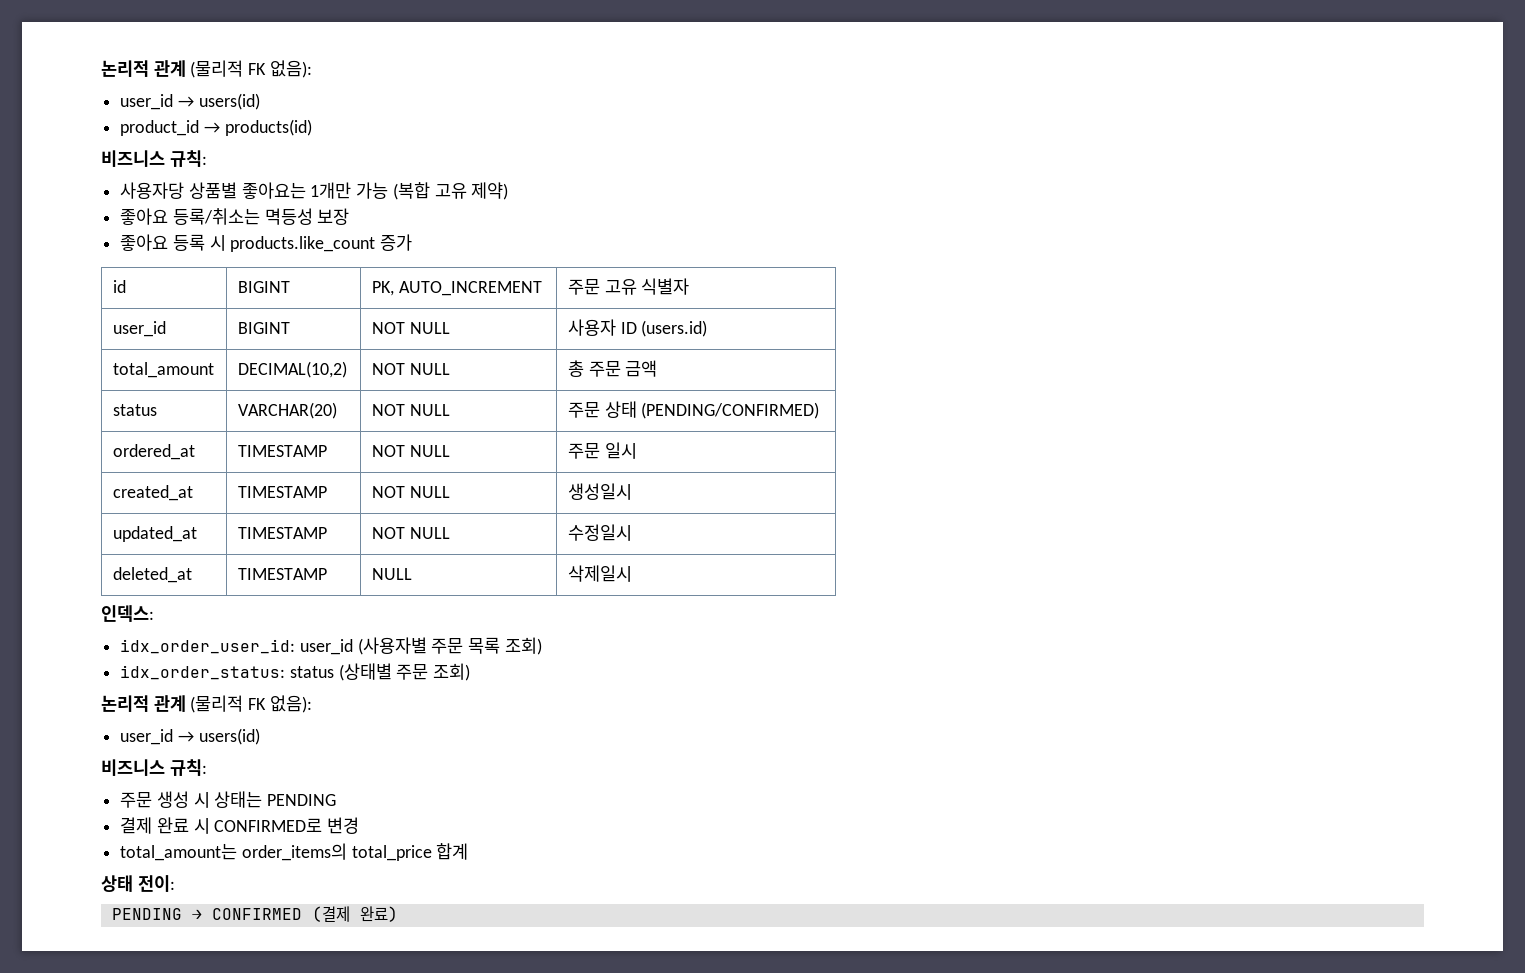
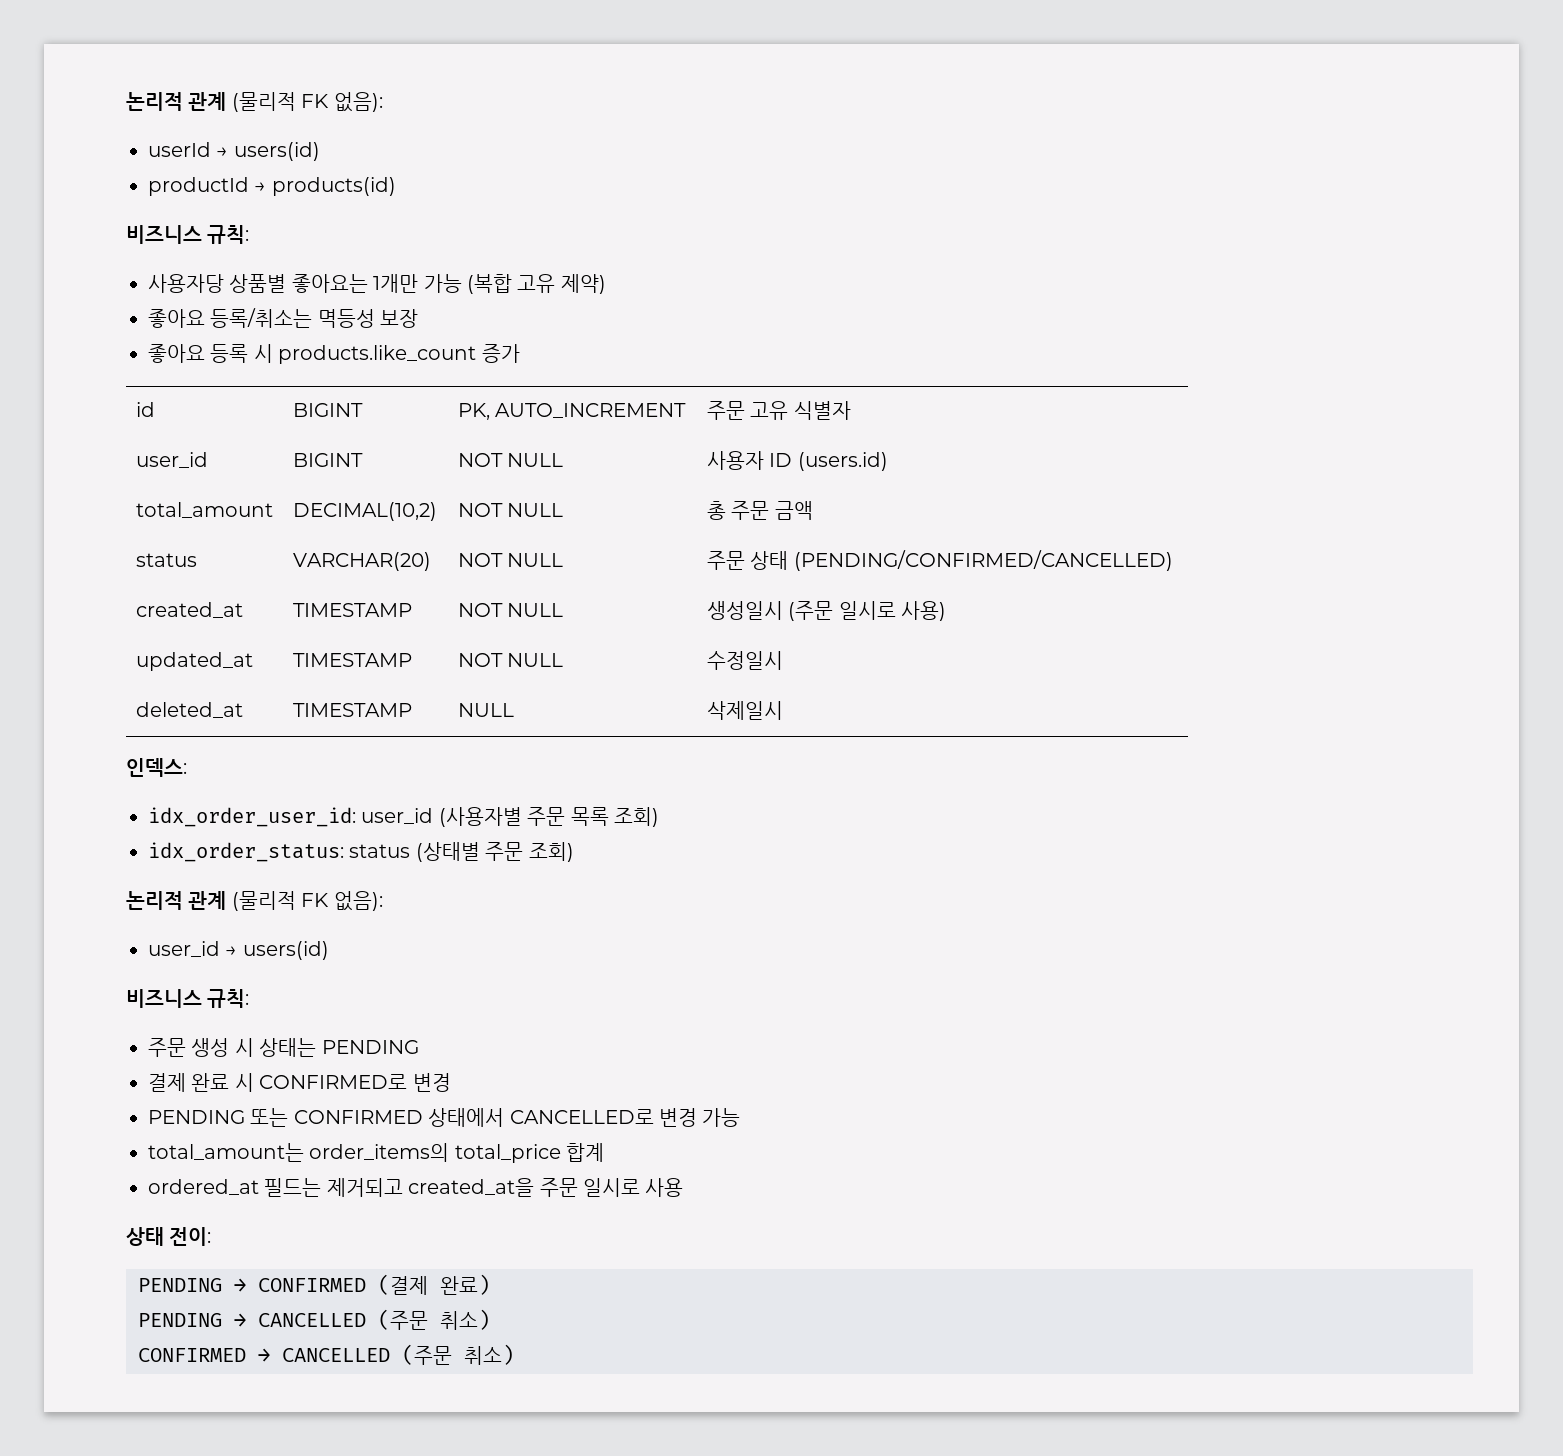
[101,60,312,78] [120,93,260,110] [120,120,200,136] 논리적 관계 (물리적 FK 없음): // user_id → users(id) // product_id -> [126,92,383,112] [148,142,320,161] [148,177,249,196] 논리적 관계 (물리적 FK 없음): // userId → users(id) // productId
[641,402,820,419] [112,444,195,460] [237,445,327,457] [371,445,450,457] [567,442,637,459] (PENDING/CONFIRMED) // ordered_at | TIMESTAMP | NOT NULL | 주문 일시 -> [793,550,1173,571] (PENDING/CONFIRMED/CANCELLED)
(632, 491) none -> [788,601,946,621] (주문 일시로 사용)
[120,843,469,861] total_amount는 order_items의 total_price 합계 -> [148,1108,741,1127] [148,1143,605,1163] [148,1178,684,1197] PENDING 또는 CONFIRMED 상태에서 CANCELLED로 변경 가능 // total_amount는 order_items의 total_price 합계 // ordered_at 필드는 제거되고 created_at을 주문 일시로 사용
(398, 914) none -> [138,1309,490,1330] [138,1344,514,1365] // PENDING → CANCELLED (주문 취소) // CONFIRMED → CANCELLED (주문 취소)

